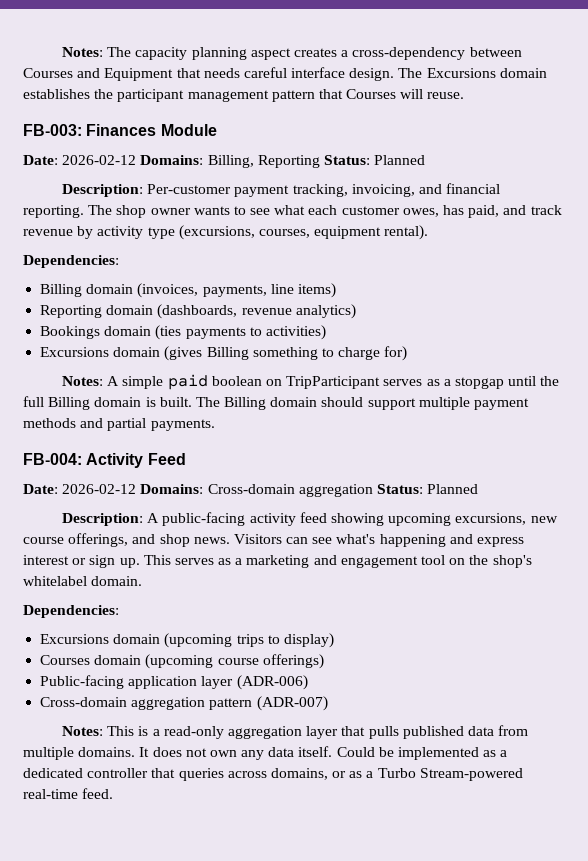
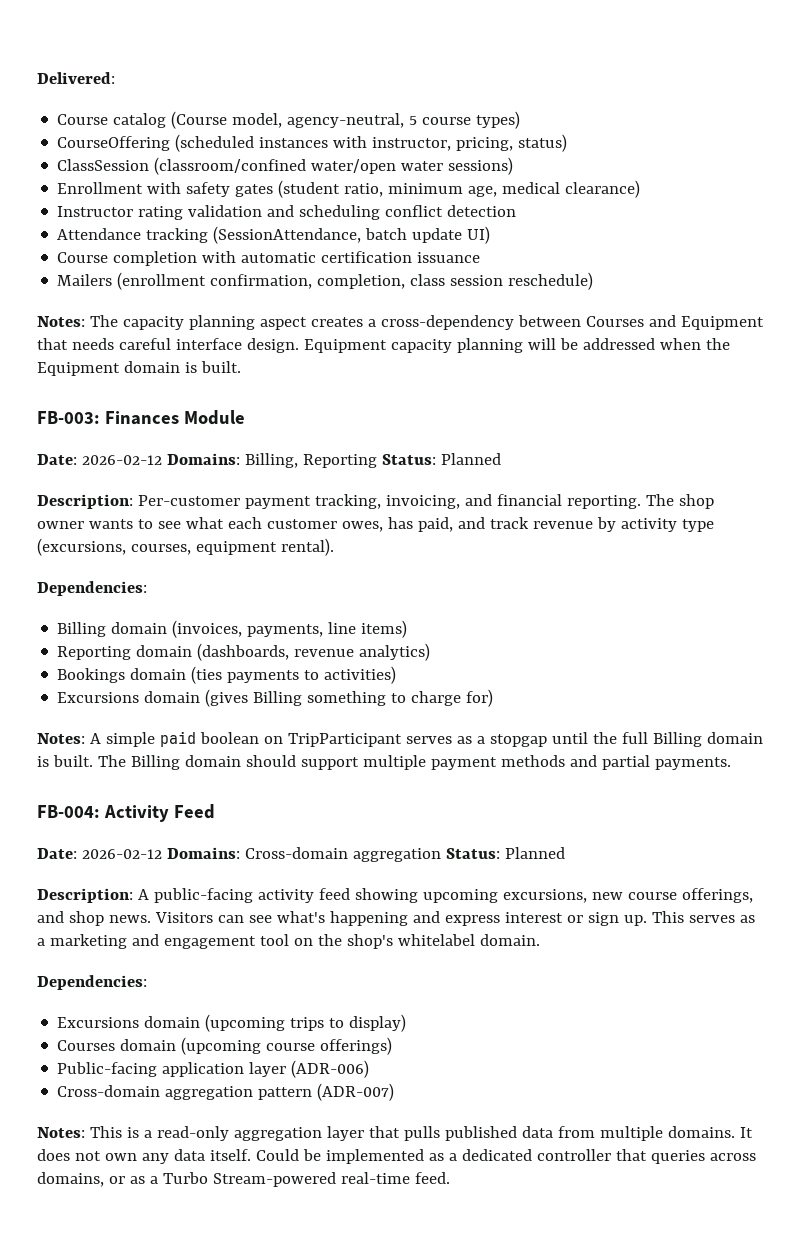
(62, 52) none -> [37,72,115,84] [57,111,521,129] [57,134,568,152] [57,157,514,175] [57,180,641,198] [57,205,517,220] [57,226,491,244] [57,251,481,266] [57,272,594,290] Delivered: // Course catalog (Course model, agency-neutral, 5 course types) // CourseOffering (scheduled instances with instructor, pricing, status) // ClassSession (classroom/confined water/open water sessions) // Enrollment with safety gates (student ratio, minimum age, medical clearance) // Instructor rating validation and scheduling conflict detection // Attendance tracking (SessionAttendance, batch update UI) // Course completion with automatic certification issuance // Mailers (enrollment confirmation, completion, class session reschedule) //
[398,68,547,78] [23,89,465,102] The Excursions domain establishes the participant management pattern that Courses will reuse. -> [303,338,730,353] [37,361,241,376] Equipment capacity planning will be addressed when the Equipment domain is built.

